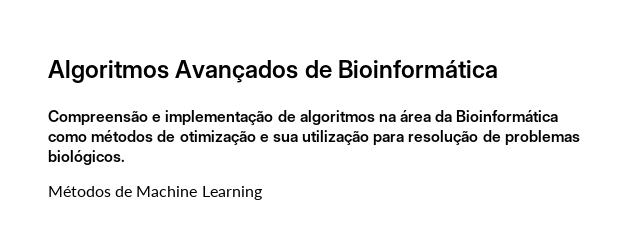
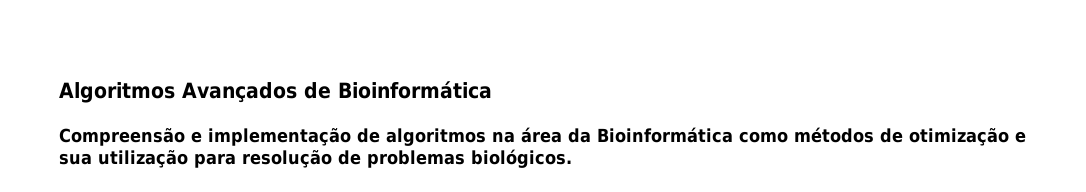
[48,186,262,200] // Métodos de Machine Learning -> (572, 158) none

